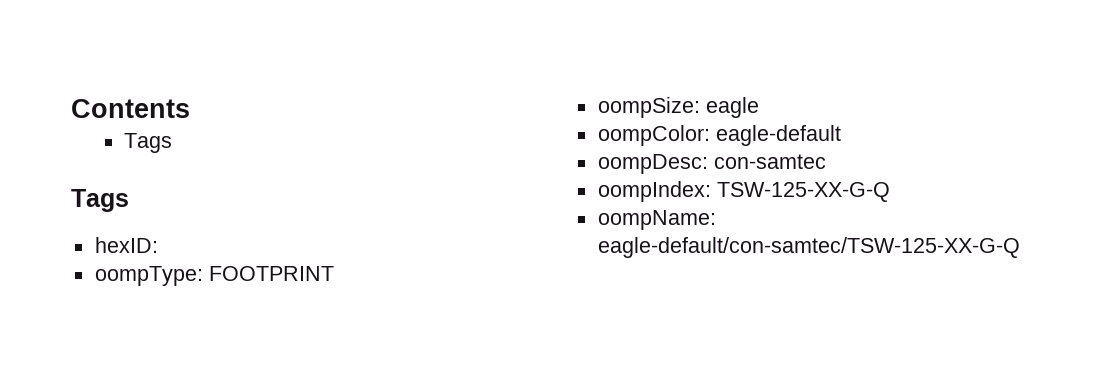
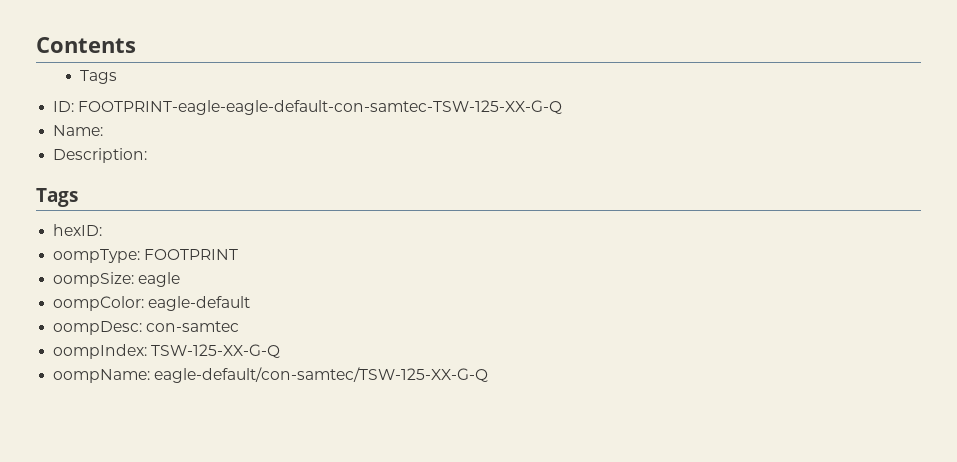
(172, 143) none -> [53,100,563,115] [53,125,104,136] [53,148,148,163] // ID: FOOTPRINT-eagle-eagle-default-con-samtec-TSW-125-XX-G-Q // Name: // Description:

